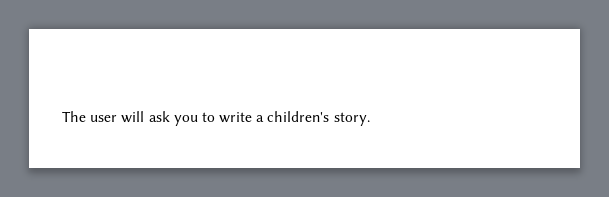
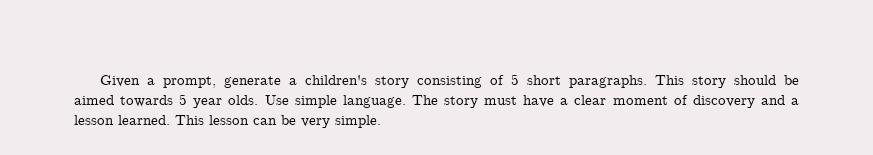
[62,111,370,126] The user will ask you to write a children's story. -> [100,74,799,88] [74,94,799,108] [74,115,381,128] Given a prompt, generate a children's story consisting of 5 short paragraphs. This story should be aimed towards 5 year olds. Use simple language. The story must have a clear moment of discovery and a lesson learned. This lesson can be very simple.

